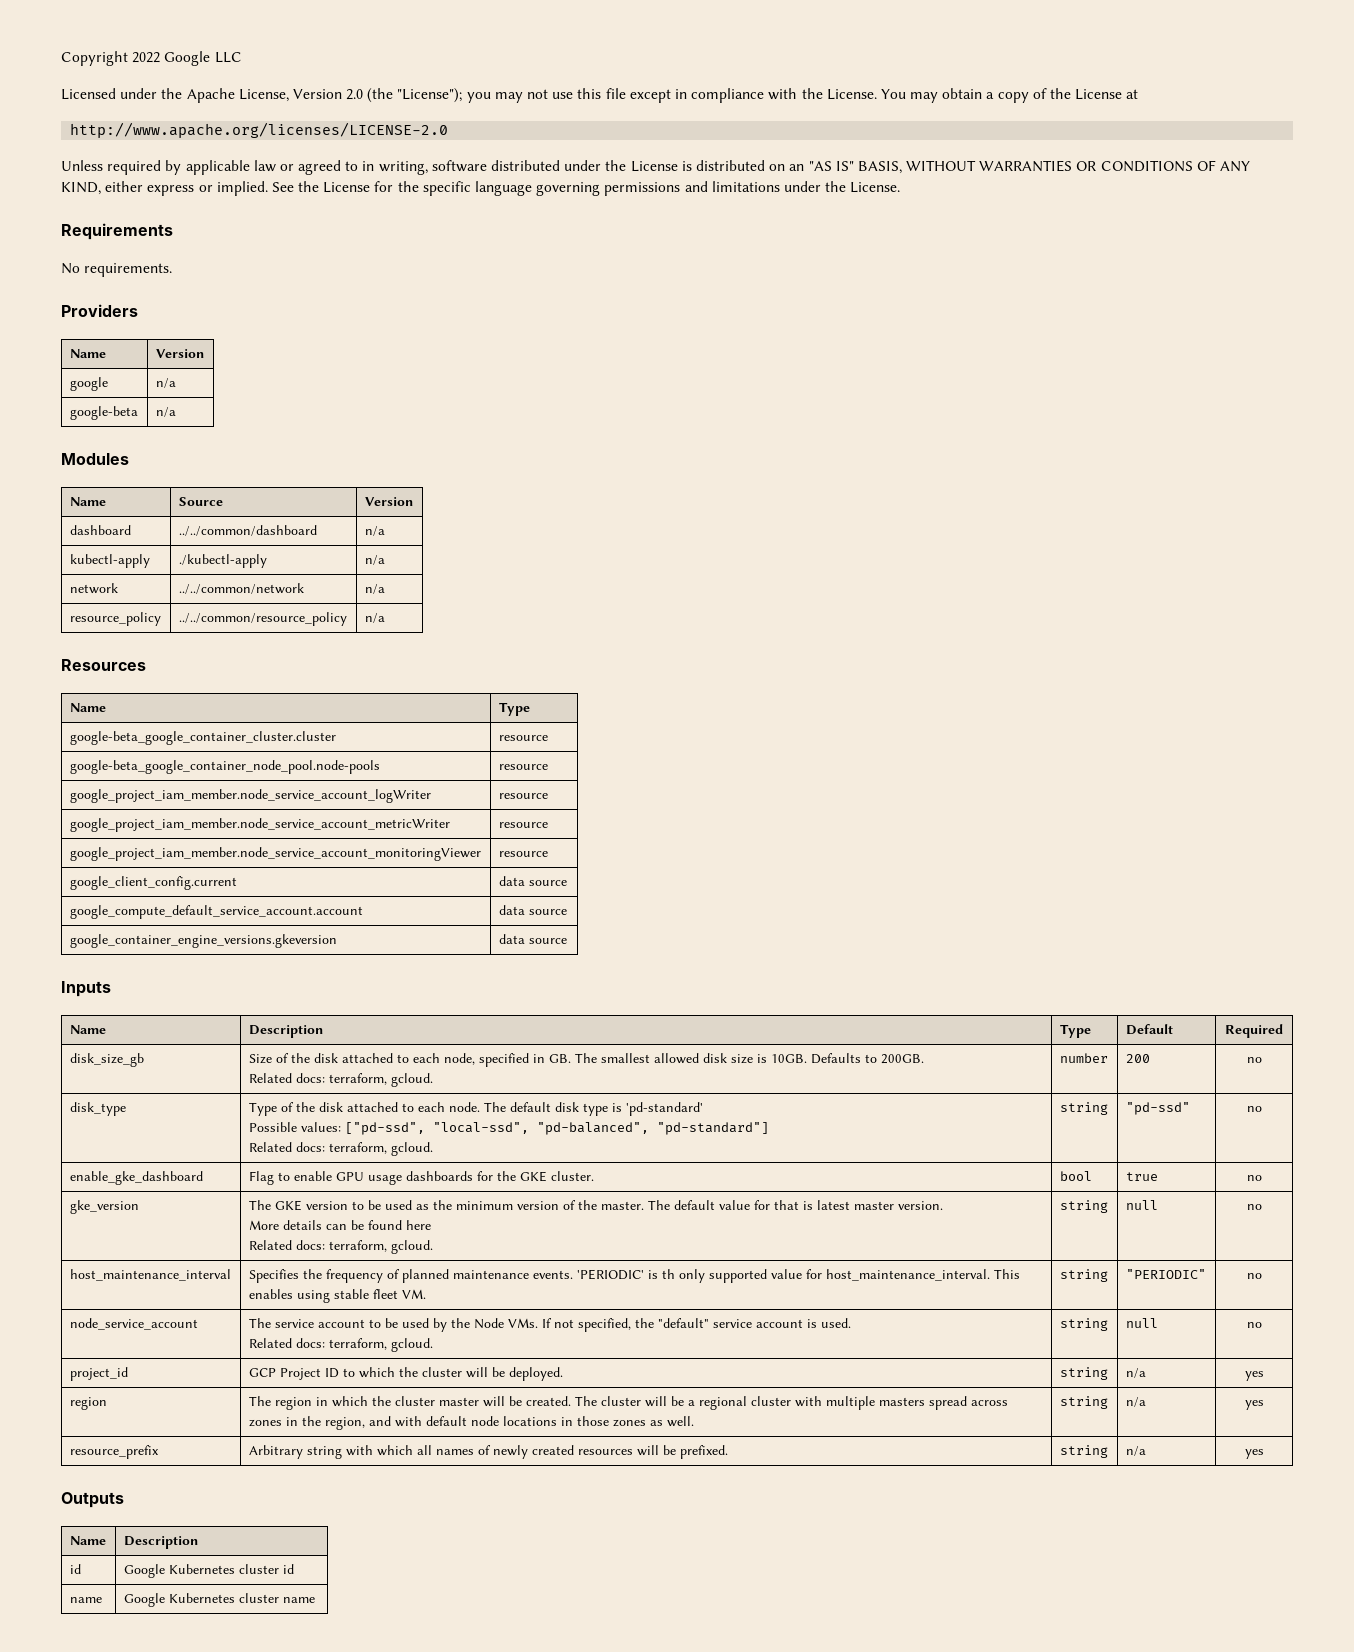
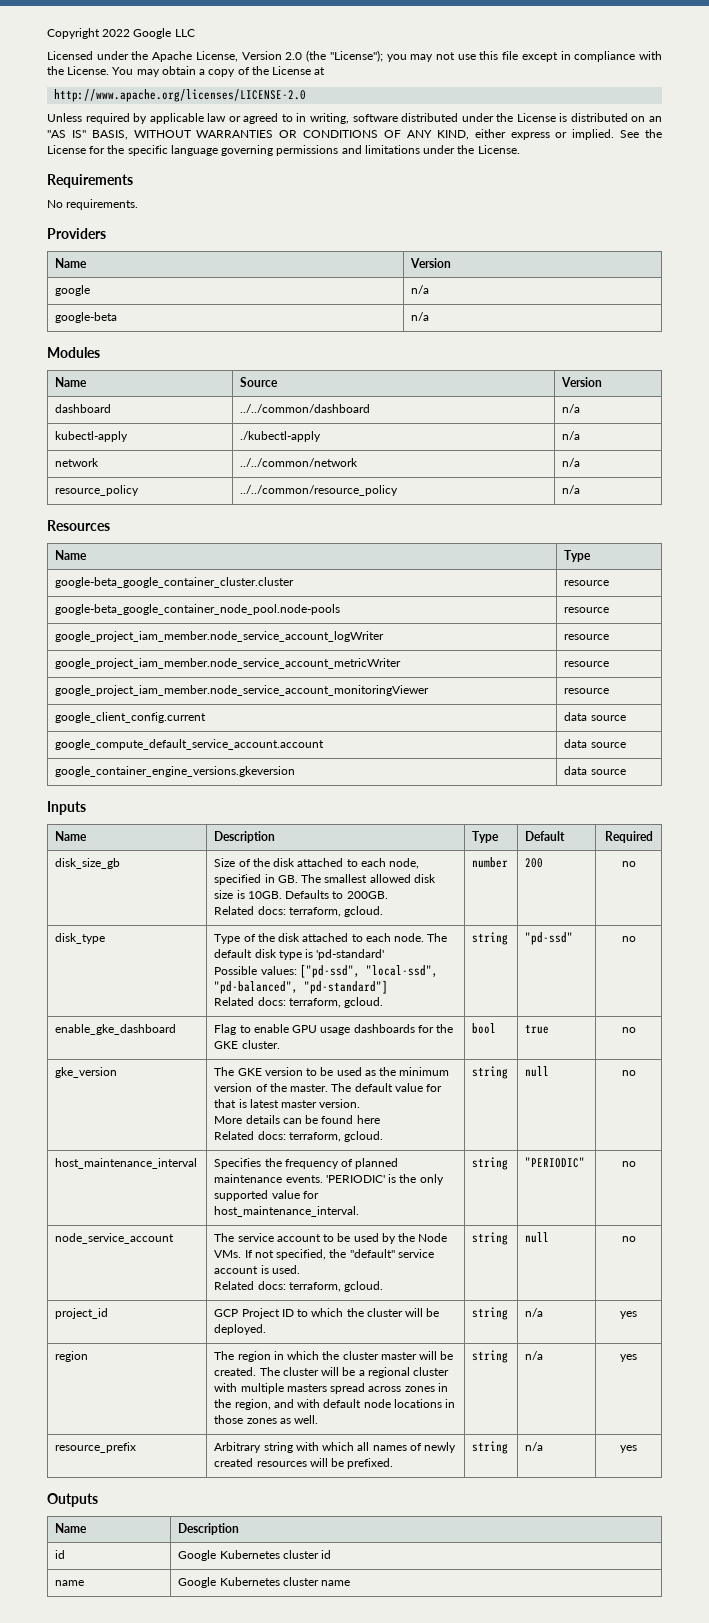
[661,1269,675,1279] th -> [399,1174,417,1183] the
[993,1269,1020,1279] [248,1289,426,1303] This enables using stable fleet VM. -> (360, 1211) none

